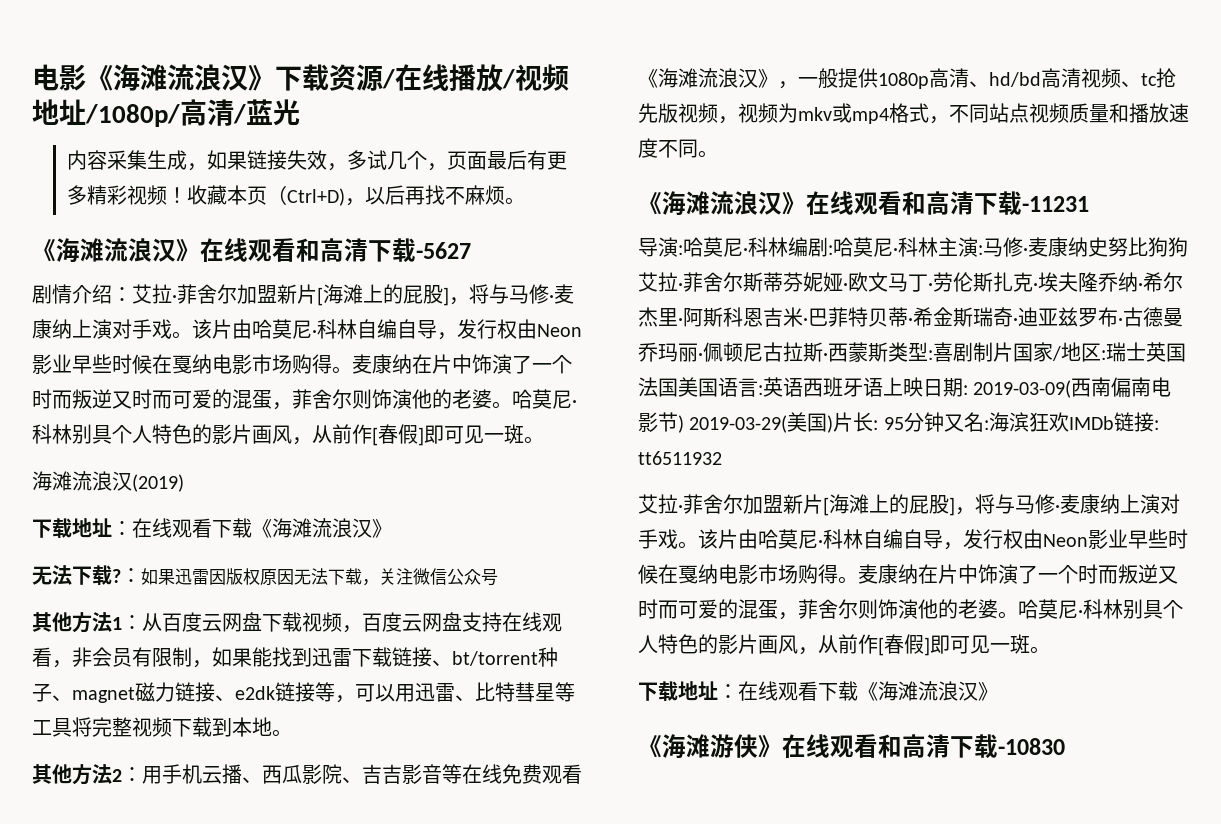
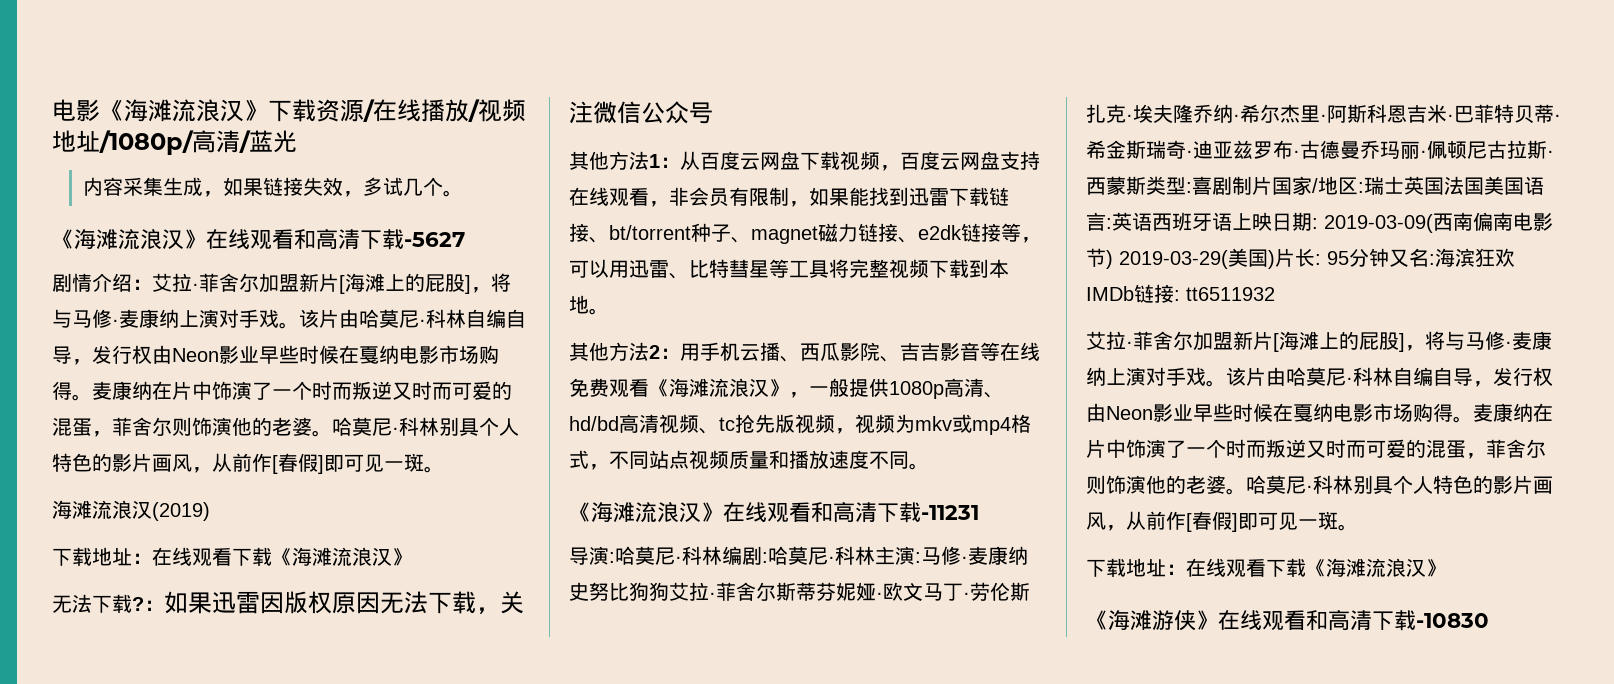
[427,150,568,171] [67,185,506,206] ，页面最后有更多精彩视频！收藏本页（Ctrl+D)，以后再找不麻烦 -> (443, 186) none

